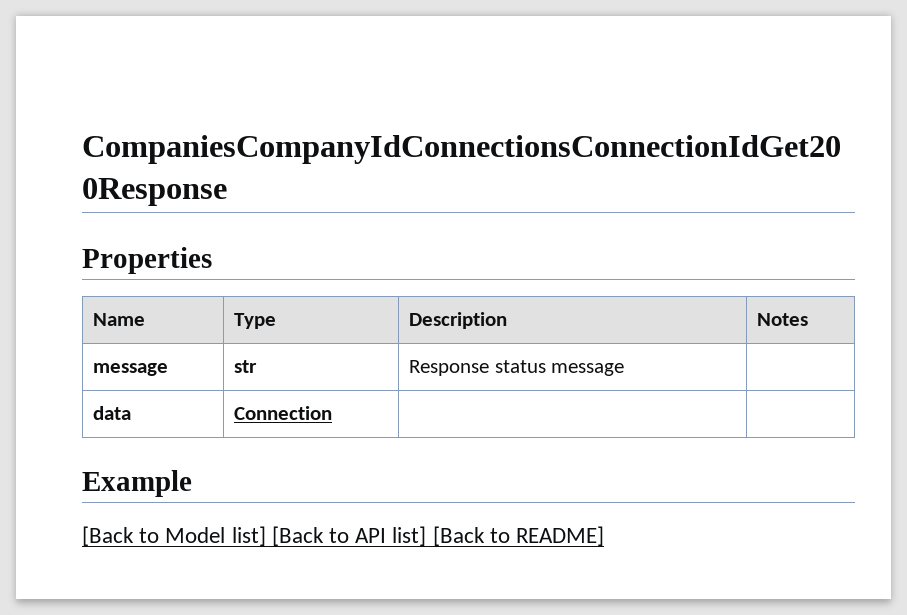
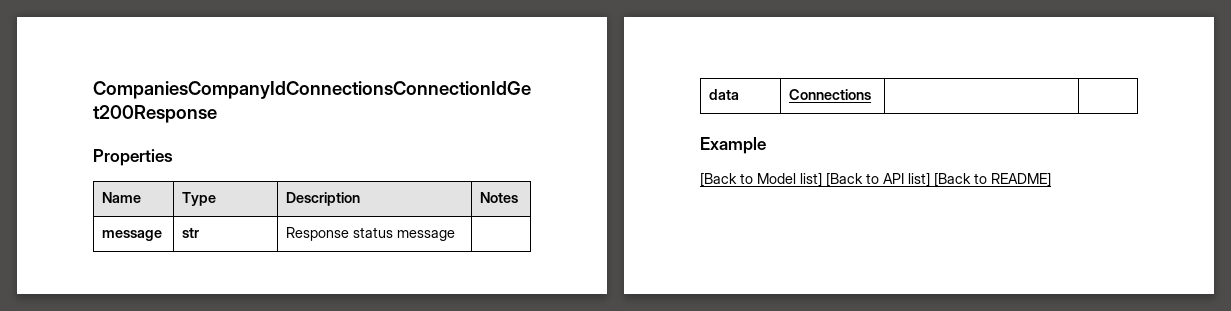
[234,406,333,420] Connection -> [789,89,872,100] Connections

